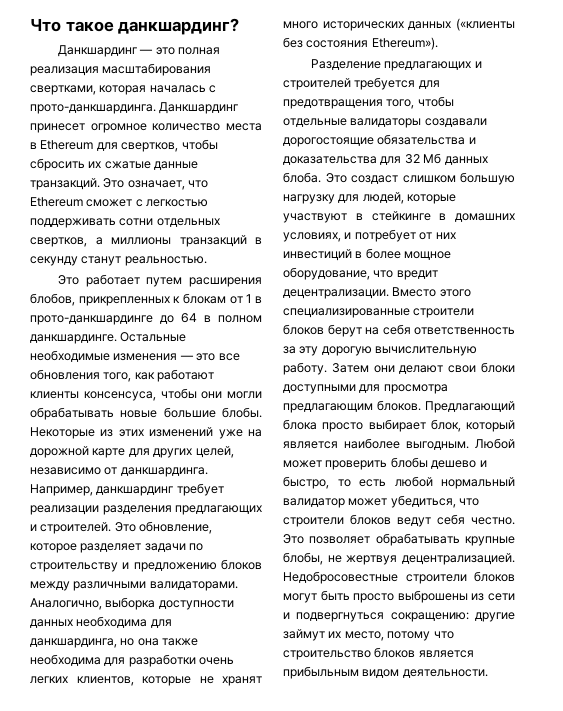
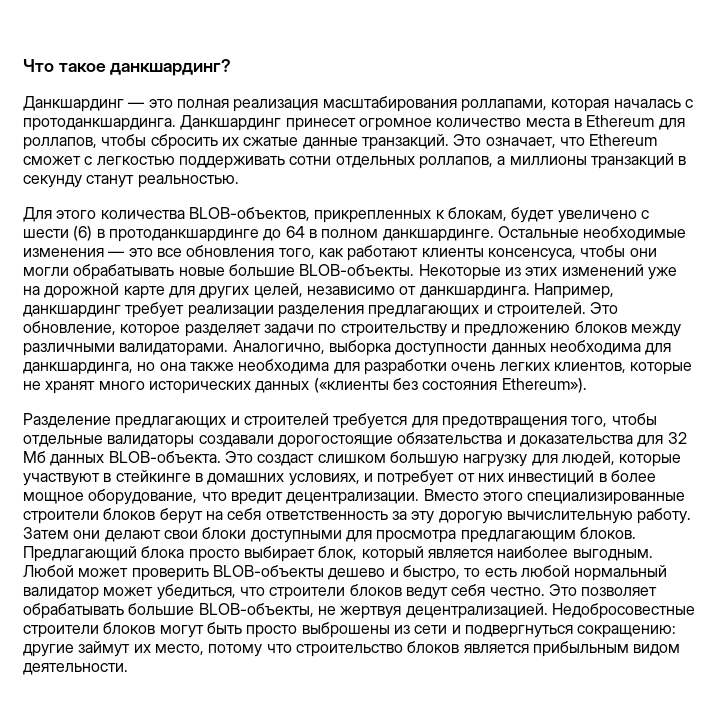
[30,85,96,95] свертками, -> [460,99,547,112] роллапами,
[30,104,156,114] прото-данкшардинга. -> [23,118,176,131] протоданкшардинга.
[121,142,179,152] свертков, -> [23,137,97,150] роллапов,
[30,237,87,247] свертков, -> [418,156,493,169] роллапов,
[57,274,262,287] [30,293,262,306] [30,315,153,325] Это работает путем расширения блобов, прикрепленных к блокам от 1 в прото-данкшардинге -> [23,207,649,223] [23,226,259,242] Для этого количества BLOB-объектов, прикрепленных к блокам, будет увеличено с шести (6) в протоданкшардинге
[222,407,262,418] блобы. -> [299,264,415,276] BLOB-объекты.
[283,172,321,183] блоба. -> [108,451,221,463] BLOB-объекта.
[390,457,428,468] блобы -> [212,565,324,577] BLOB-объекты
[465,536,515,546] [283,552,323,565] крупные блобы, -> [128,603,314,617] большие BLOB-объекты,

